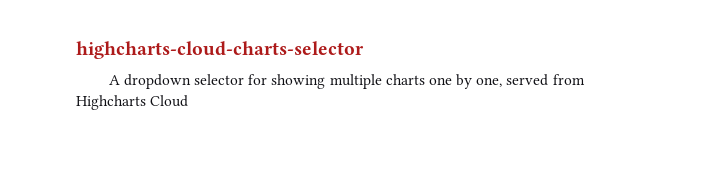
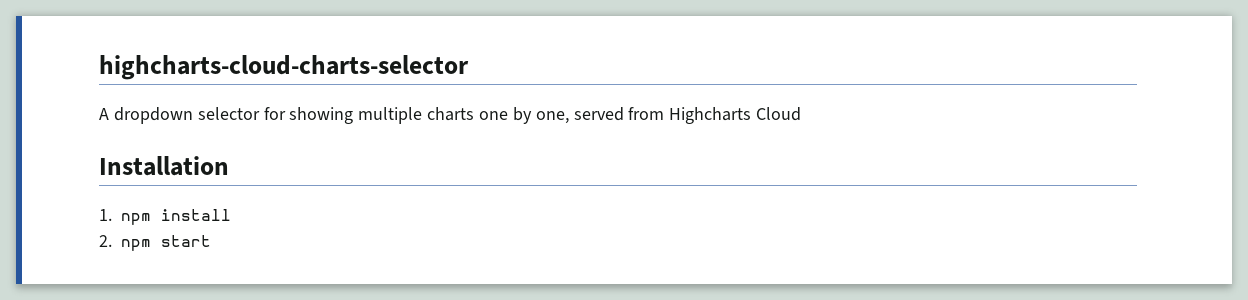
(189, 101) none -> [99,156,229,176] [99,209,231,225] [99,235,211,251] // Installation // 1. npm install // 2. npm start

